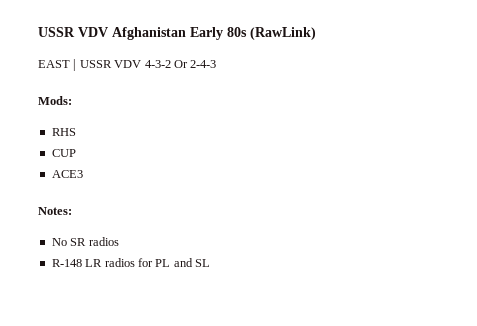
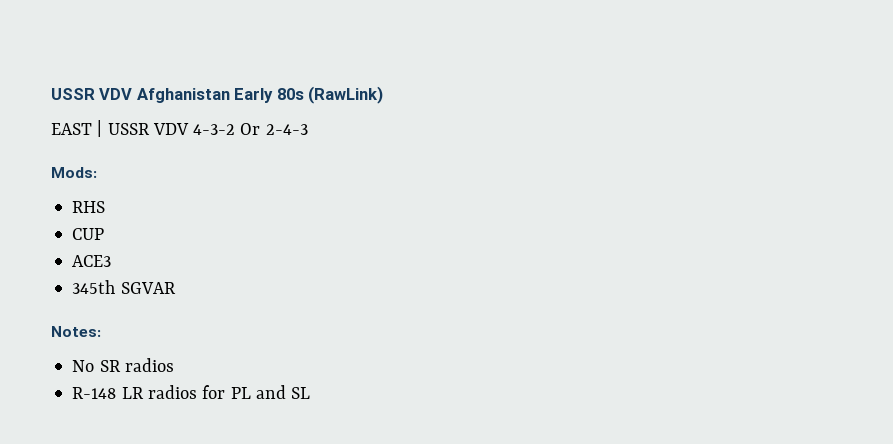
(83, 174) none -> [72,280,176,294] // 345th SGVAR

